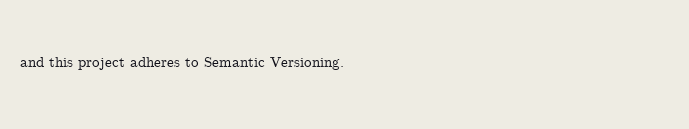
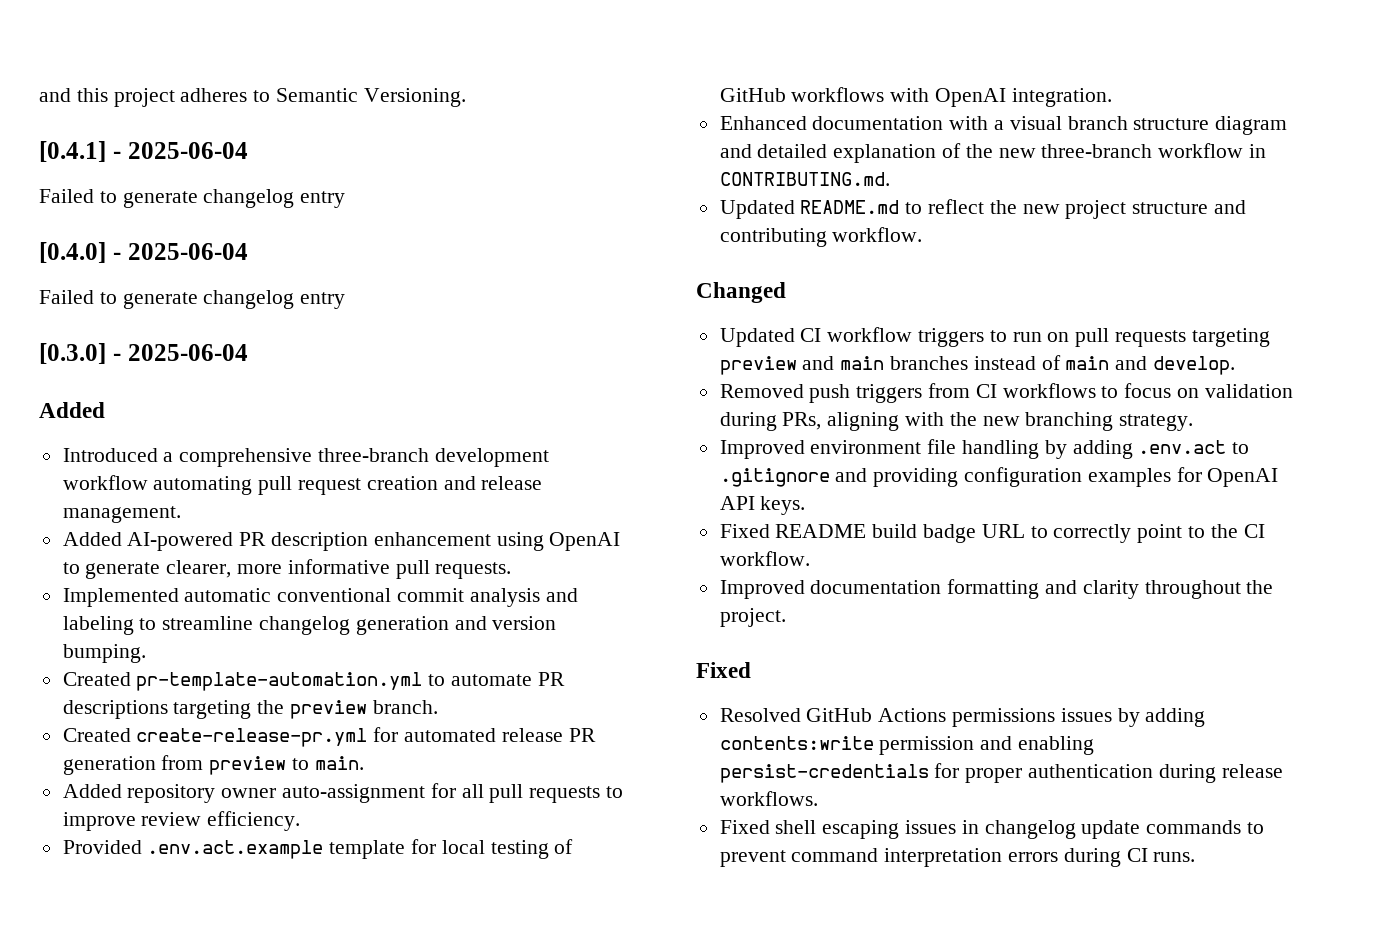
(344, 63) none -> [39,141,248,162] [39,189,346,208] [39,242,248,263] [39,290,346,309] [39,343,248,364] [39,402,105,418] [62,448,549,467] [62,475,543,495] [62,506,181,523] [62,532,621,551] [62,559,512,579] [62,588,578,607] [62,616,557,635] [62,644,146,663] [62,672,565,691] [62,700,438,719] [62,727,596,747] [62,755,364,775] [62,783,624,803] [62,811,301,831] [62,839,574,859] [719,87,1112,107] [719,116,1288,135] [719,143,1267,163] [719,172,890,186] [719,199,1247,219] [719,227,923,247] [696,282,786,303] [719,327,1270,347] [719,355,1236,375] [719,383,1293,403] [719,412,1194,431] [719,439,1250,459] [719,467,1279,487] [719,496,806,515] [719,524,1265,543] [719,551,810,566] [719,579,1274,599] [719,608,786,627] [696,662,751,678] [719,708,1206,727] [719,736,1095,755] [719,763,1283,783] [719,791,818,806] [719,820,1265,839] [719,848,1196,867] // [0.4.1] - 2025-06-04 // Failed to generate changelog entry // [0.4.0] - 2025-06-04 // Failed to generate changelog entry // [0.3.0] - 2025-06-04 // Added // Introduced a comprehensive three-branch development workflow automating pull request creation and release management. // Added AI-powered PR description enhancement using OpenAI to generate clearer, more informative pull requests. // Implemented automatic conventional commit analysis and labeling to streamline changelog generation and version bumping. // Created pr-template-automation.yml to automate PR descriptions targeting the preview branch. // Created create-release-pr.yml for automated release PR generation from preview to main. // Added repository owner auto-assignment for all pull requests to improve review efficiency. // Provided .env.act.example template for local testing of GitHub workflows with OpenAI integration. // Enhanced documentation with a visual branch structure diagram and detailed explanation of the new three-branch workflow in CONTRIBUTING.md. // Updated README.md to reflect the new project structure and contributing workflow. // Changed // Updated CI workflow triggers to run on pull requests targeting preview and main branches instead of main and develop. // Removed push triggers from CI workflows to focus on validation during PRs, aligning with the new branching strategy. // Improved environment file handling by adding .env.act to .gitignore and providing configuration examples for OpenAI API keys. // Fixed README build badge URL to correctly point to the CI workflow. // Improved documentation formatting and clarity throughout the project. // Fixed // Resolved GitHub Actions permissions issues by adding contents:write permission and enabling persist-credentials for proper authentication during release workflows. // Fixed shell escaping issues in changelog update commands to prevent command interpretation errors during CI runs.

